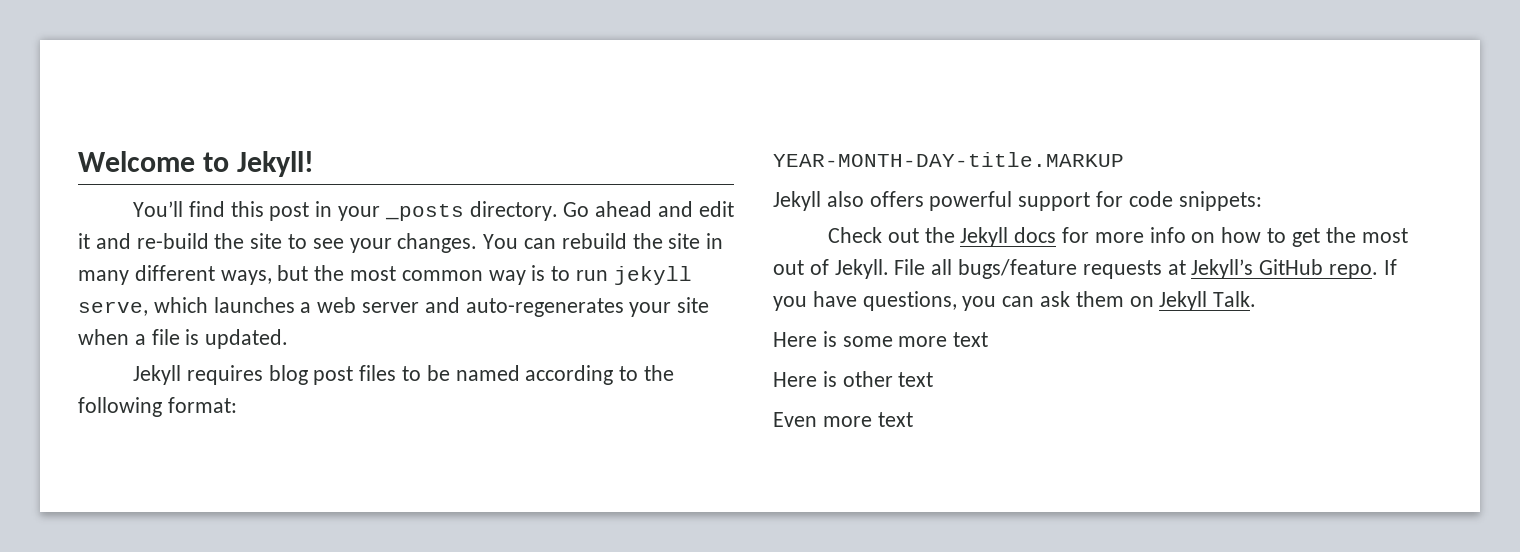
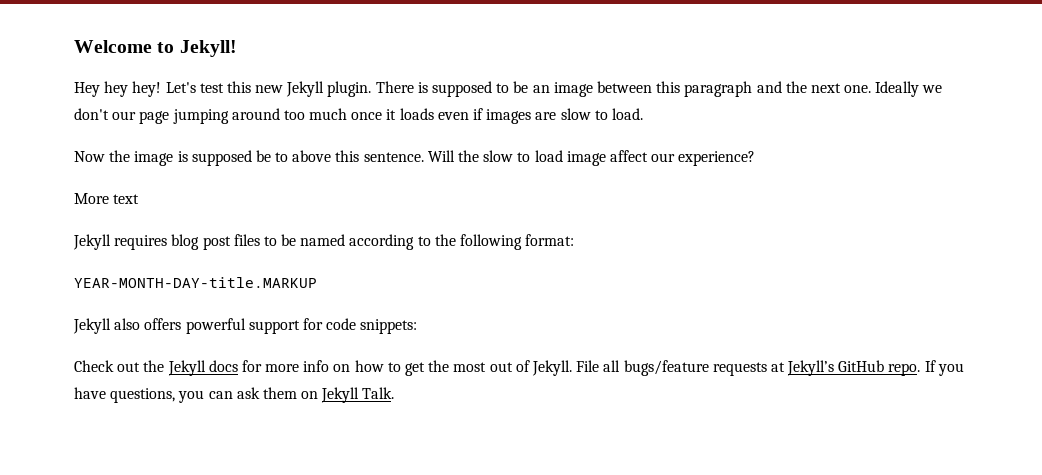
[133,201,734,221] [78,233,724,253] [78,265,692,285] [78,297,710,317] [78,329,289,349] You’ll find this post in your _posts directory. Go ahead and edit it and re-build the site to see your changes. You can rebuild the site in many different ways, but the most common way is to run jekyll serve, which launches a web server and auto-regenerates your site when a file is updated. -> [74,81,943,97] [74,108,643,124] [74,150,756,166] [74,193,140,204] Hey hey hey! Let's test this new Jekyll plugin. There is supposed to be an image between this paragraph and the next one. Ideally we don't our page jumping around too much once it loads even if images are slow to load. // Now the image is supposed be to above this sentence. Will the slow to load image affect our experience? // More text
[773,331,989,347] [773,371,934,387] [773,412,913,427] // Here is some more text // Here is other text // Even more text -> (395, 393) none

